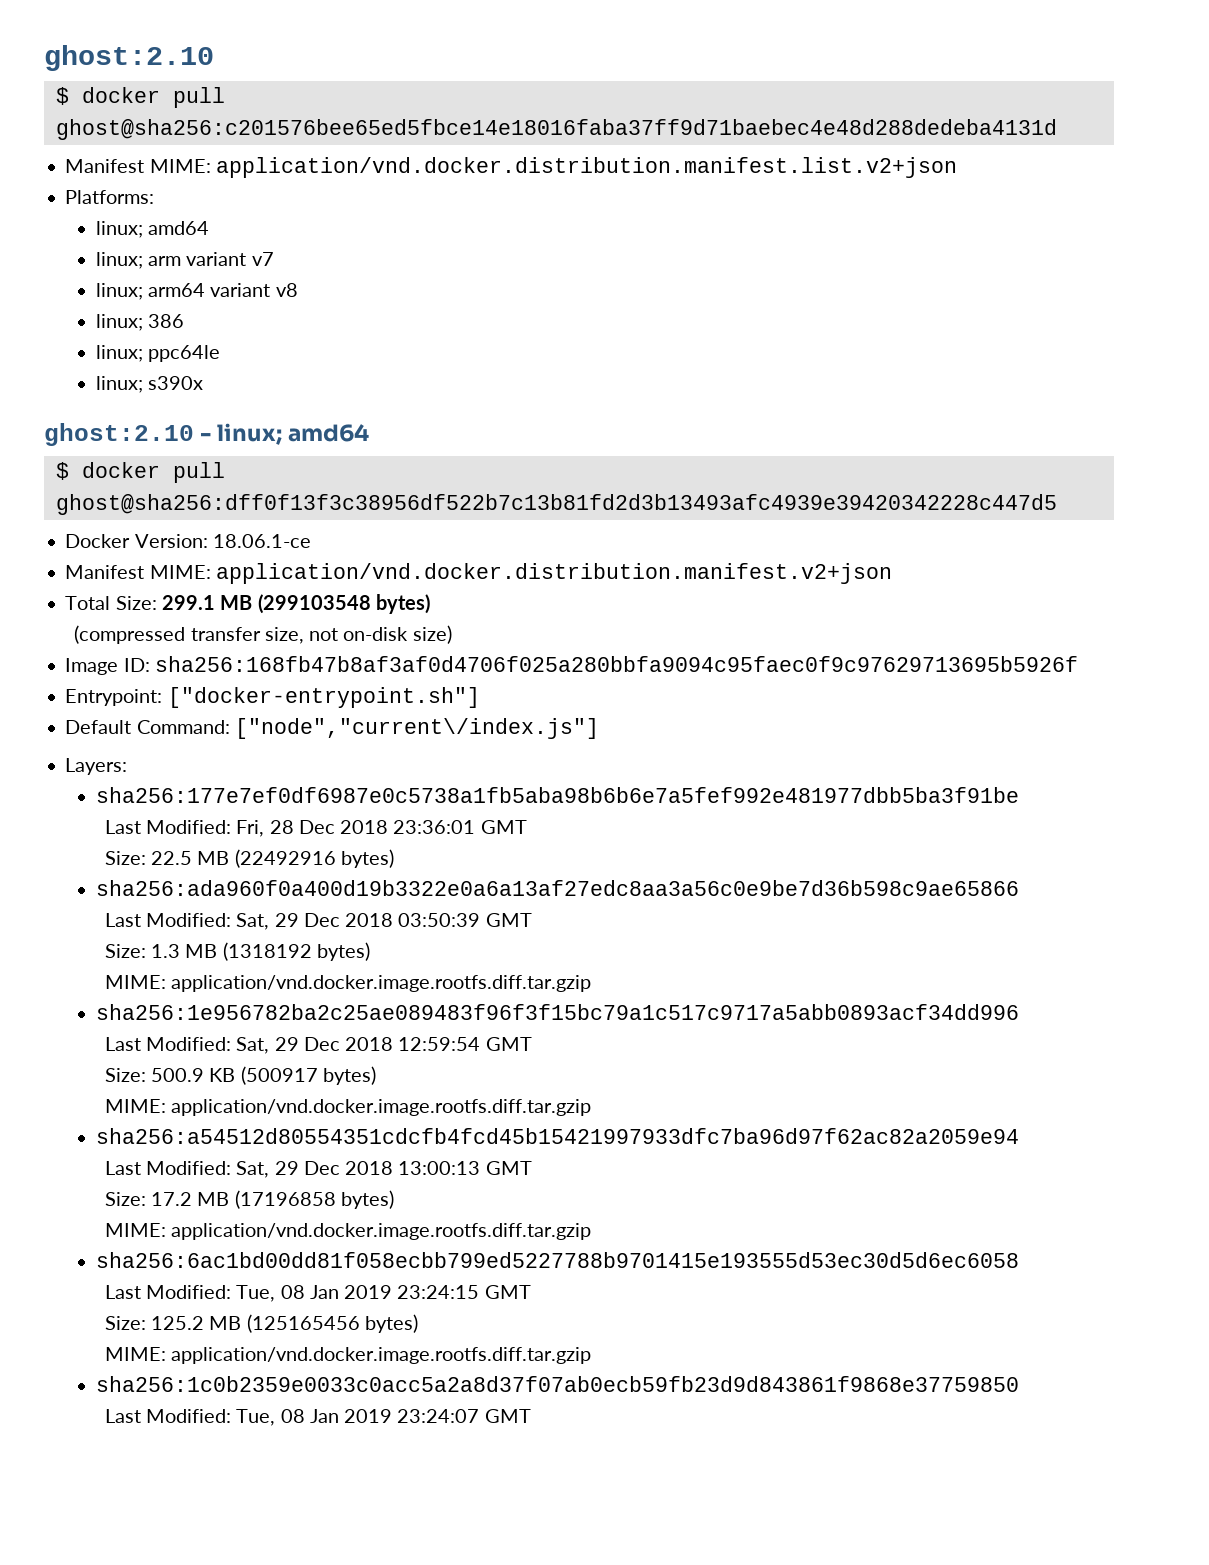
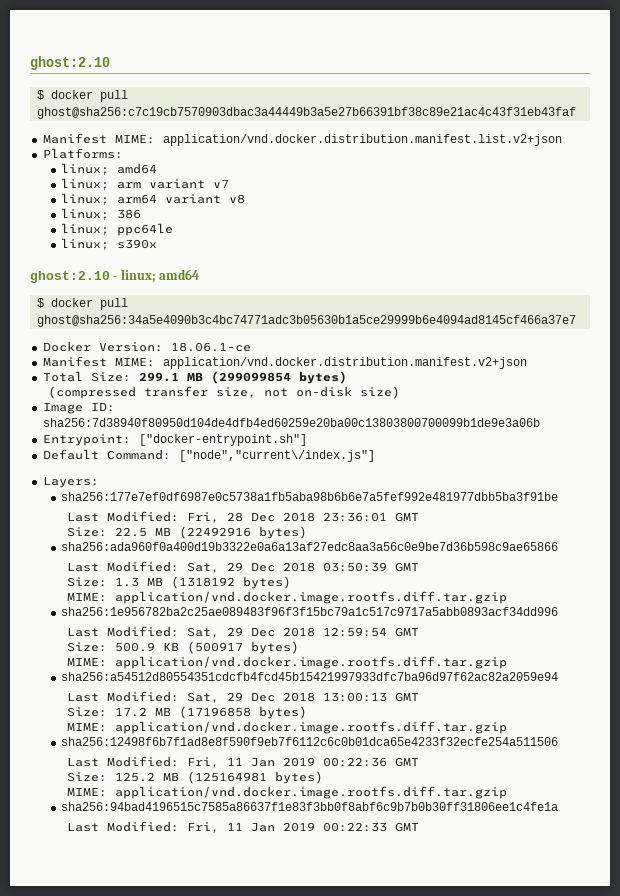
[55,119,1057,140] ghost@sha256:c201576bee65ed5fbce14e18016faba37ff9d71baebec4e48d288dedeba4131d -> [36,107,576,119] ghost@sha256:c7c19cb7570903dbac3a44449b3a5e27b66391bf38c89e21ac4c43f31eb43faf
[55,494,1057,515] ghost@sha256:dff0f13f3c38956df522b7c13b81fd2d3b13493afc4939e39420342228c447d5 -> [36,315,576,327] ghost@sha256:34a5e4090b3c4bc74771adc3b05630b1a5ce29999b6e4094ad8145cf466a37e7
[257,594,371,614] (299103548 -> [210,371,291,384] (299099854
[154,656,1078,672] sha256:168fb47b8af3af0d4706f025a280bbfa9094c95faec0f9c97629713695b5926f -> [42,418,540,427] sha256:7d38940f80950d104de4dfb4ed60259e20ba00c13803800700099b1de9e3a06b
[95,1252,1019,1268] [104,1285,480,1302] sha256:6ac1bd00dd81f058ecbb799ed5227788b9701415e193555d53ec30d5d6ec6058 // Last Modified: Tue, 08 Jan 2019 23:24:15 -> [61,737,559,746] [66,756,387,768] sha256:12498f6b7f1ad8e8f590f9eb7f6112c6c0b01dca65e4233f32ecfe254a511506 // Last Modified: Fri, 11 Jan 2019 00:22:36
[246,1314,418,1333] [104,1347,592,1364] [95,1376,1019,1392] [104,1409,480,1426] (125165456 bytes) // MIME: application/vnd.docker.image.rootfs.diff.tar.gzip // sha256:1c0b2359e0033c0acc5a2a8d37f07ab0ecb59fb23d9d843861f9868e37759850 // Last Modified: Tue, 08 Jan 2019 23:24:07 -> [186,771,323,784] [66,786,507,799] [61,802,559,811] [66,821,387,833] (125164981 bytes) // MIME: application/vnd.docker.image.rootfs.diff.tar.gzip // sha256:94bad4196515c7585a86637f1e83f3bb0f8abf6c9b7b0b30ff31806ee1c4fe1a // Last Modified: Fri, 11 Jan 2019 00:22:33

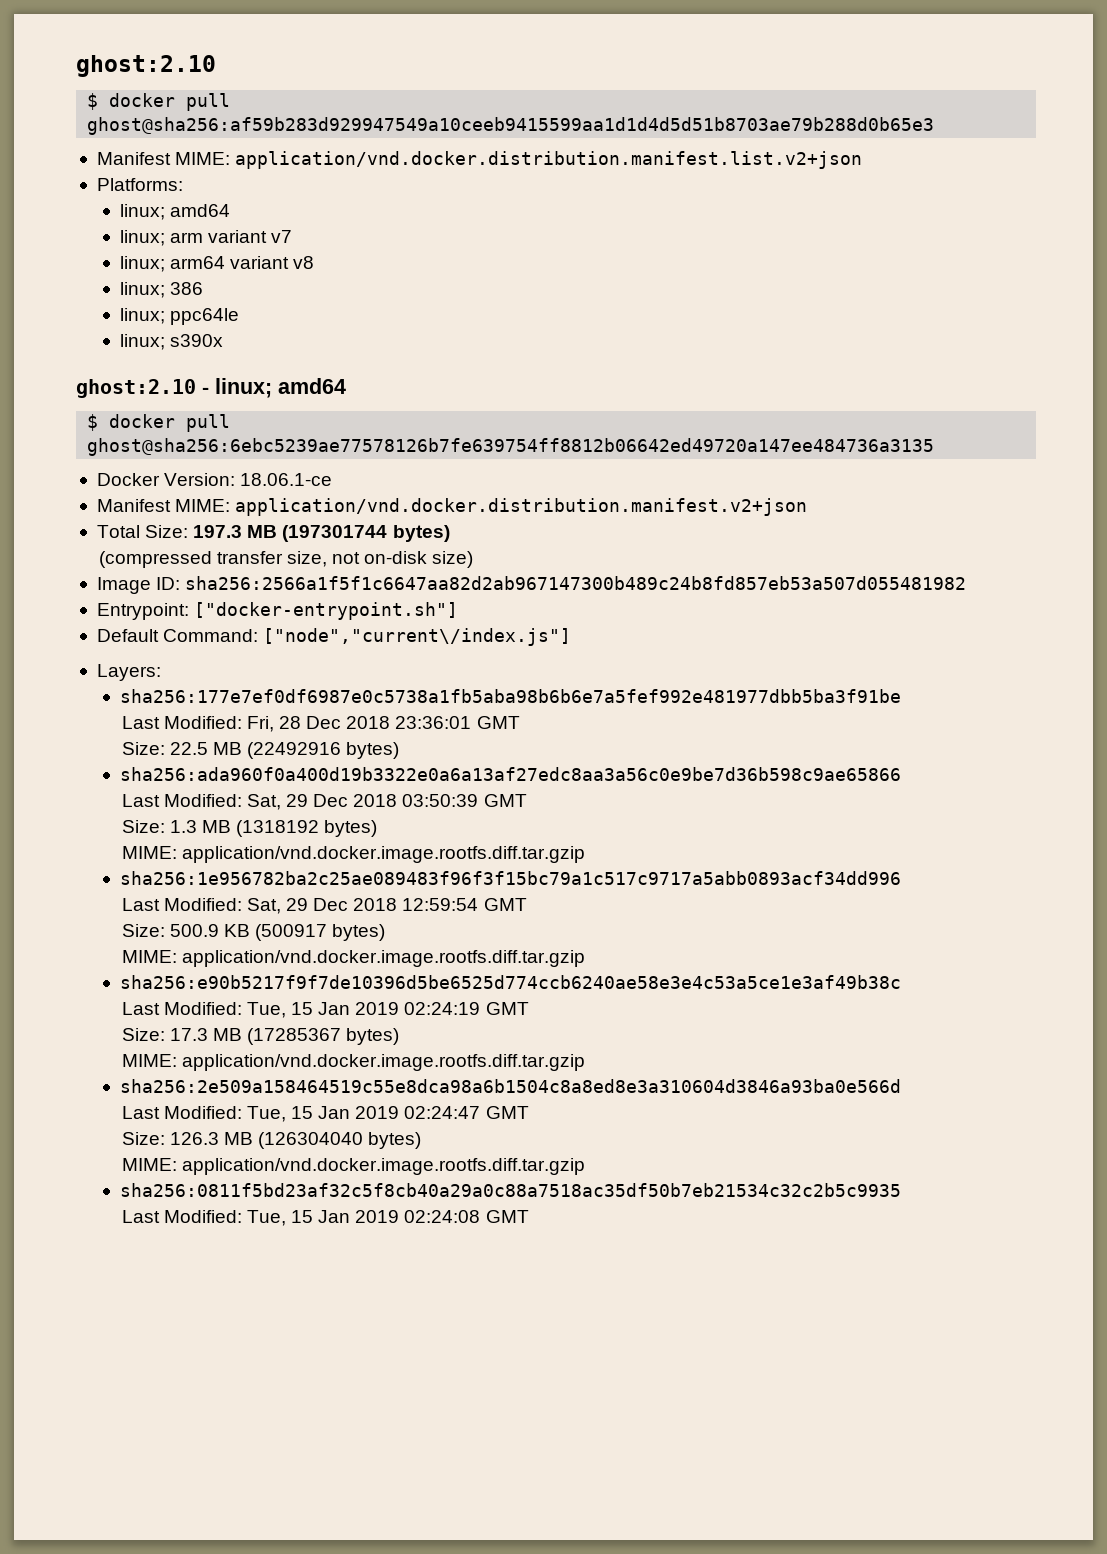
[36,107,576,119] ghost@sha256:c7c19cb7570903dbac3a44449b3a5e27b66391bf38c89e21ac4c43f31eb43faf -> [87,117,935,135] ghost@sha256:af59b283d929947549a10ceeb9415599aa1d1d4d5d51b8703ae79b288d0b65e3
[36,315,576,327] ghost@sha256:34a5e4090b3c4bc74771adc3b05630b1a5ce29999b6e4094ad8145cf466a37e7 -> [87,438,935,456] ghost@sha256:6ebc5239ae77578126b7fe639754ff8812b06642ed49720a147ee484736a3135
[138,371,291,384] 299.1 MB (299099854 -> [193,525,388,542] 197.3 MB (197301744
[42,418,540,427] sha256:7d38940f80950d104de4dfb4ed60259e20ba00c13803800700099b1de9e3a06b -> [185,576,967,590] sha256:2566a1f5f1c6647aa82d2ab967147300b489c24b8fd857eb53a507d055481982
[61,672,559,681] [66,691,419,703] [66,706,307,719] [66,721,507,734] [61,737,559,746] [66,756,419,768] [66,771,323,784] [66,786,507,799] [61,802,559,811] [66,821,387,833] sha256:a54512d80554351cdcfb4fcd45b15421997933dfc7ba96d97f62ac82a2059e94 // Last Modified: Sat, 29 Dec 2018 13:00:13 GMT // Size: 17.2 MB (17196858 bytes) // MIME: application/vnd.docker.image.rootfs.diff.tar.gzip // sha256:12498f6b7f1ad8e8f590f9eb7f6112c6c0b01dca65e4233f32ecfe254a511506 // Last Modified: Fri, 11 Jan 2019 00:22:36 GMT // Size: 125.2 MB (125164981 bytes) // MIME: application/vnd.docker.image.rootfs.diff.tar.gzip // sha256:94bad4196515c7585a86637f1e83f3bb0f8abf6c9b7b0b30ff31806ee1c4fe1a // Last Modified: Fri, 11 Jan 2019 00:22:33 -> [119,975,901,989] [121,1002,529,1018] [121,1028,400,1045] [121,1054,585,1071] [119,1079,901,1093] [121,1106,529,1122] [121,1132,422,1149] [121,1158,585,1175] [119,1183,901,1197] [121,1210,481,1226] sha256:e90b5217f9f7de10396d5be6525d774ccb6240ae58e3e4c53a5ce1e3af49b38c // Last Modified: Tue, 15 Jan 2019 02:24:19 GMT // Size: 17.3 MB (17285367 bytes) // MIME: application/vnd.docker.image.rootfs.diff.tar.gzip // sha256:2e509a158464519c55e8dca98a6b1504c8a8ed8e3a310604d3846a93ba0e566d // Last Modified: Tue, 15 Jan 2019 02:24:47 GMT // Size: 126.3 MB (126304040 bytes) // MIME: application/vnd.docker.image.rootfs.diff.tar.gzip // sha256:0811f5bd23af32c5f8cb40a29a0c88a7518ac35df50b7eb21534c32c2b5c9935 // Last Modified: Tue, 15 Jan 2019 02:24:08

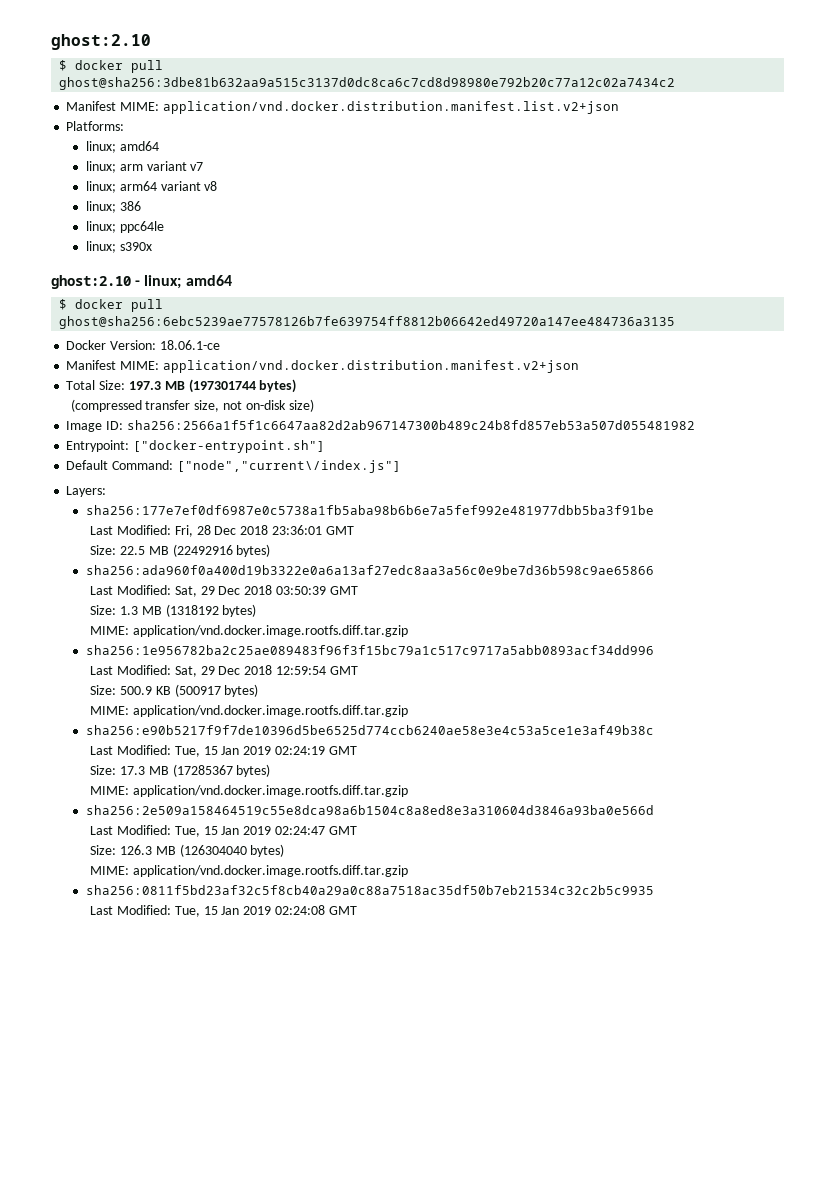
[87,117,935,135] ghost@sha256:af59b283d929947549a10ceeb9415599aa1d1d4d5d51b8703ae79b288d0b65e3 -> [59,77,676,90] ghost@sha256:3dbe81b632aa9a515c3137d0dc8ca6c7cd8d98980e792b20c77a12c02a7434c2

